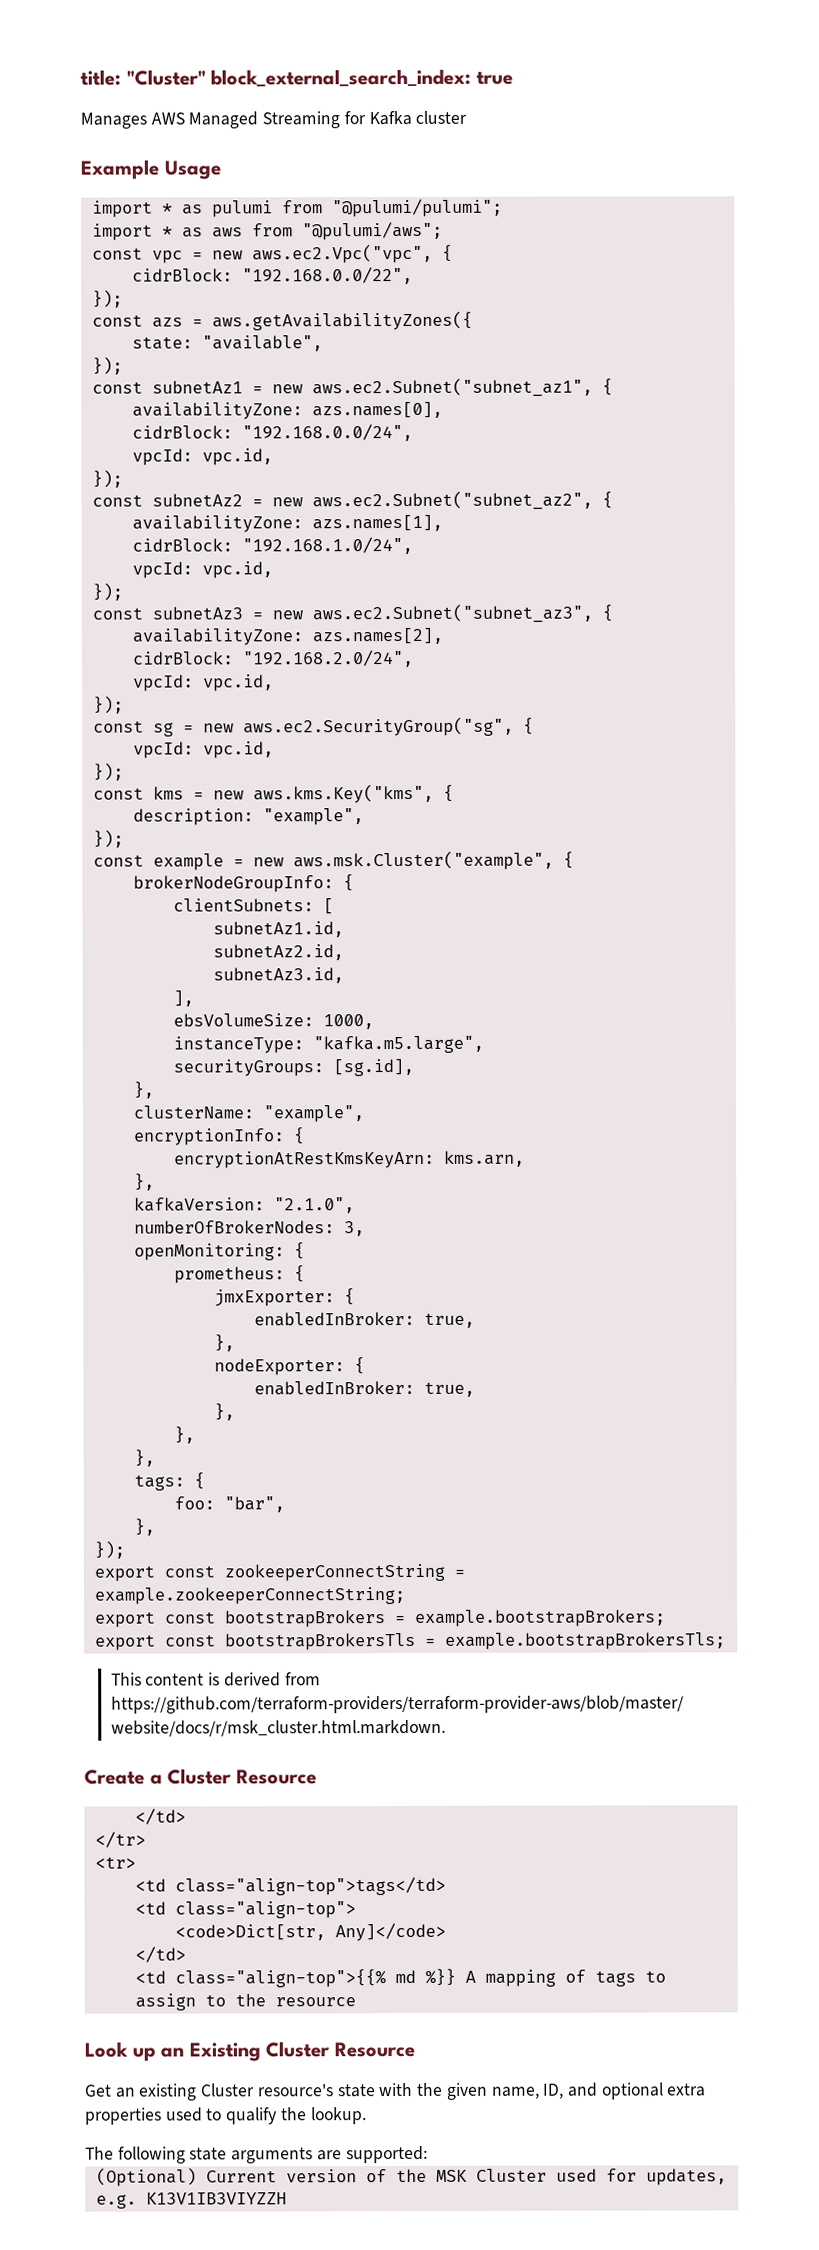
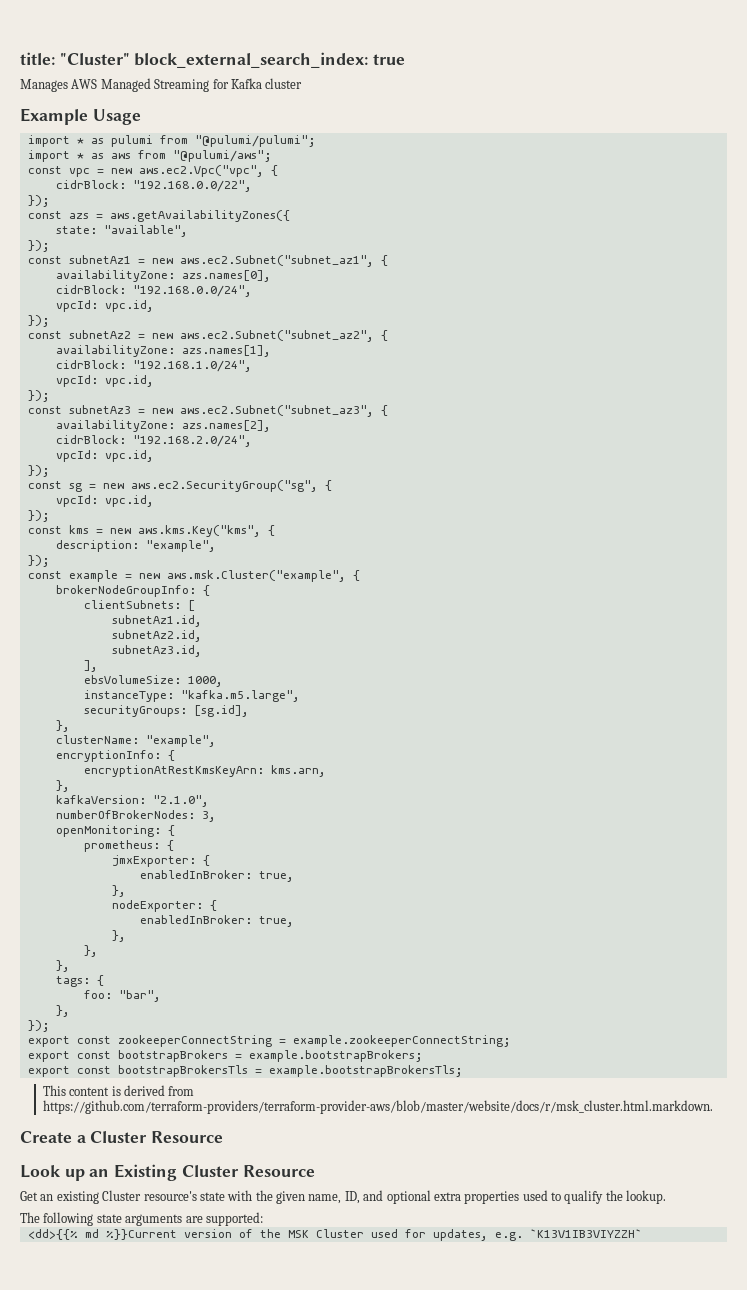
[134,1808,186,1825] [94,1831,146,1848] [94,1856,136,1869] [134,1876,446,1896] [134,1901,356,1919] [174,1922,446,1942] [134,1946,186,1963] [134,1968,666,1988] [134,1993,356,2011] // </td> // </tr> // <tr> // <td class="align-top">tags</td> // <td class="align-top"> // <code>Dict[str, Any]</code> // </td> // <td class="align-top">{{% md %}} A mapping of tags to assign to the resource -> (224, 1137) none
[95,2167,277,2187] (Optional) Current -> [27,1229,177,1240] <dd>{{% md %}}Current
[145,2192,287,2205] K13V1IB3VIYZZH -> [529,1229,642,1238] `K13V1IB3VIYZZH`

